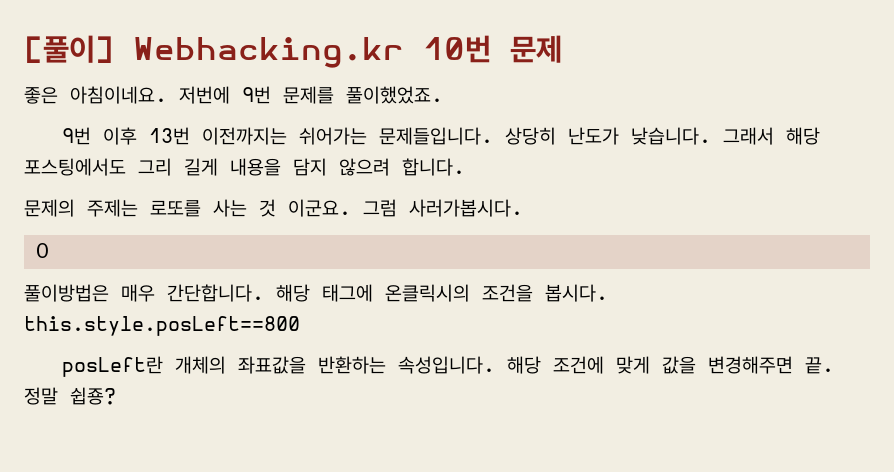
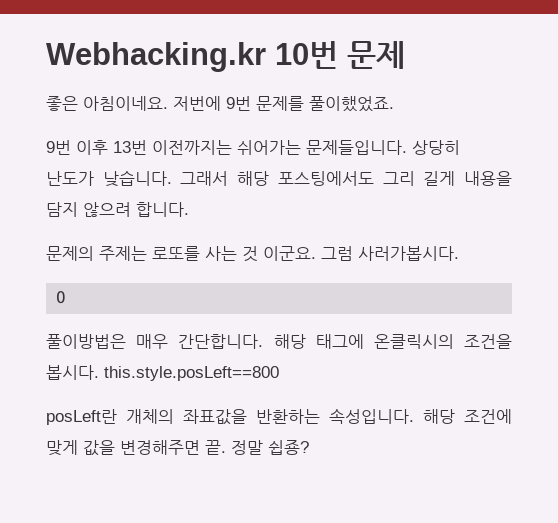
[24,35,114,63] [풀이] -> (46, 57) none

